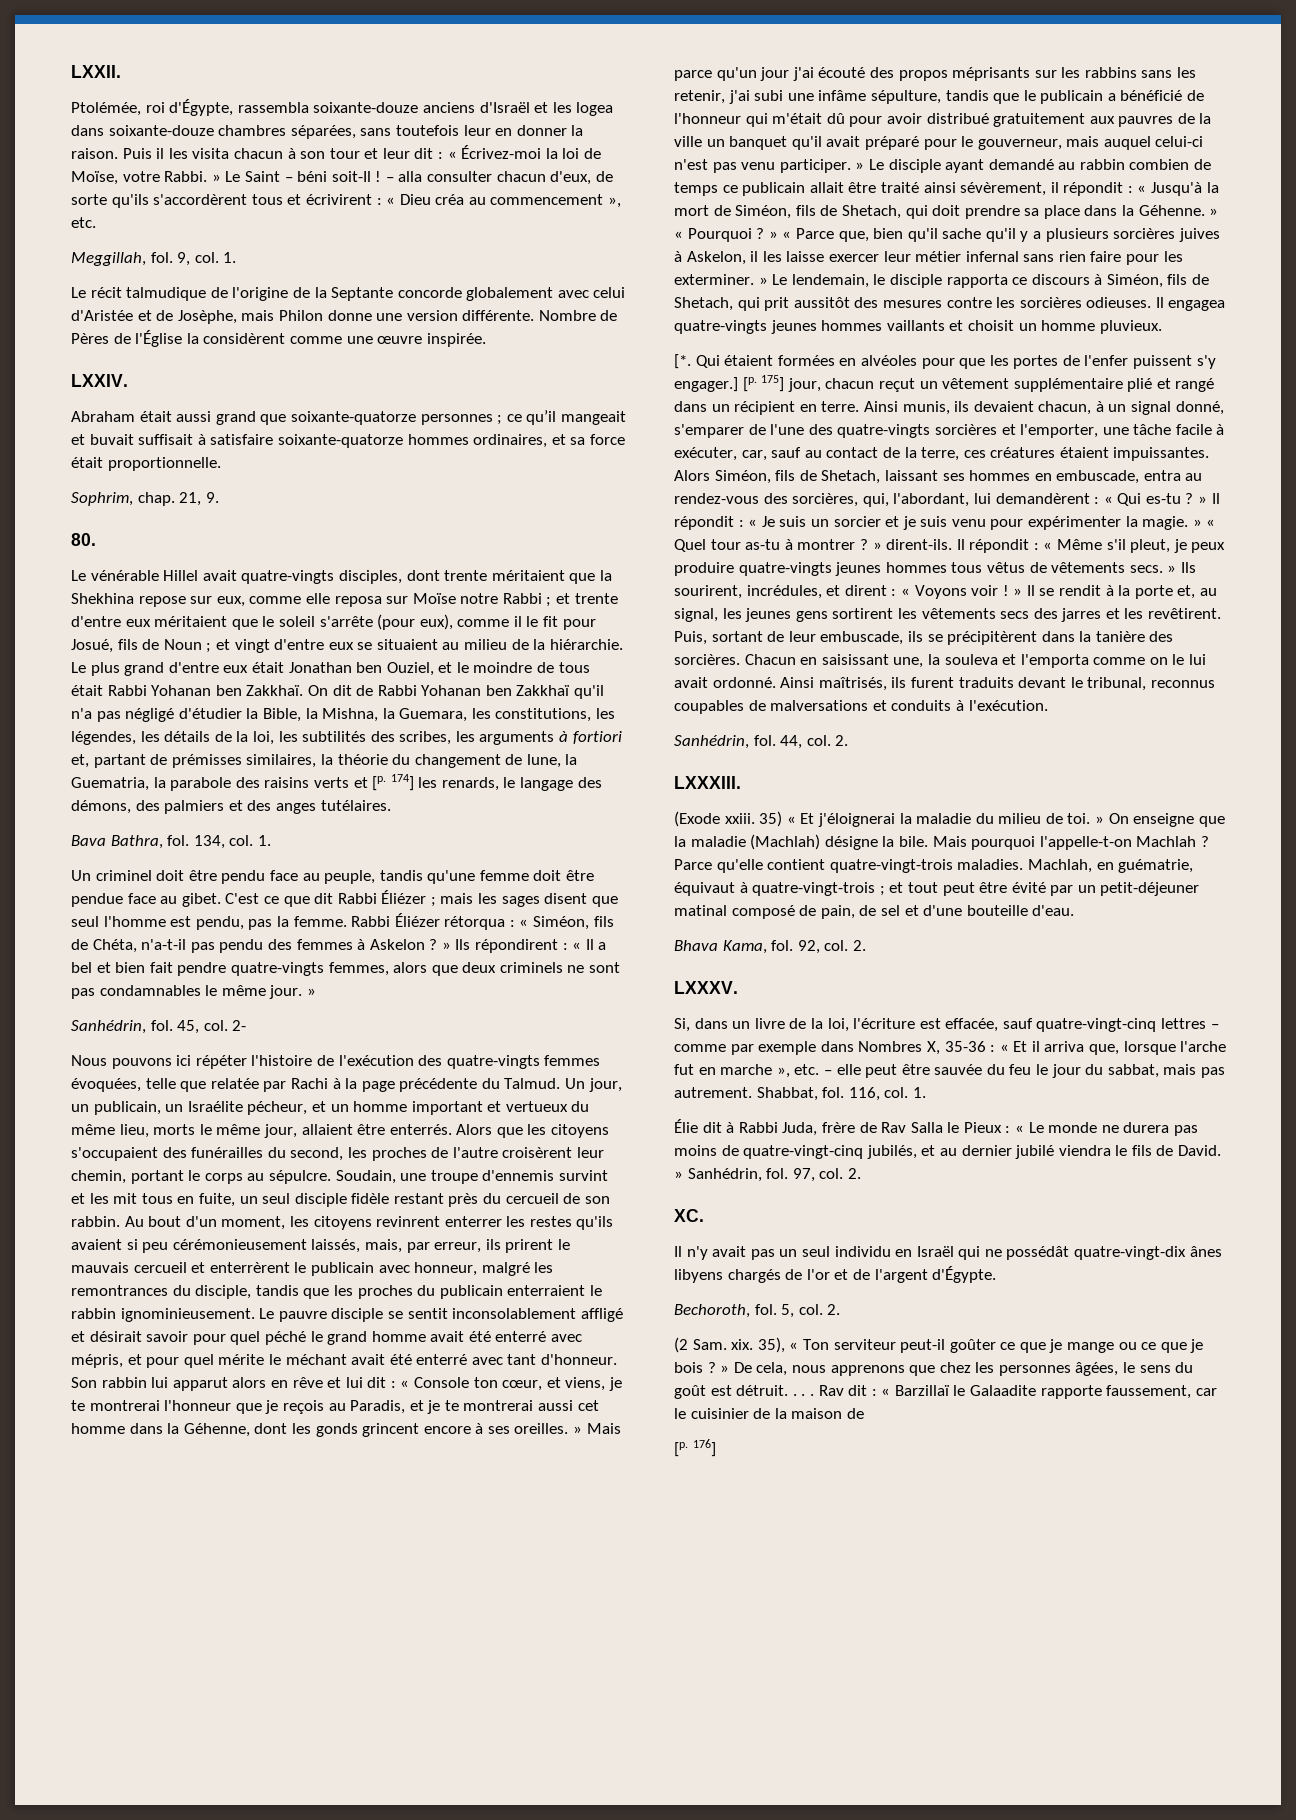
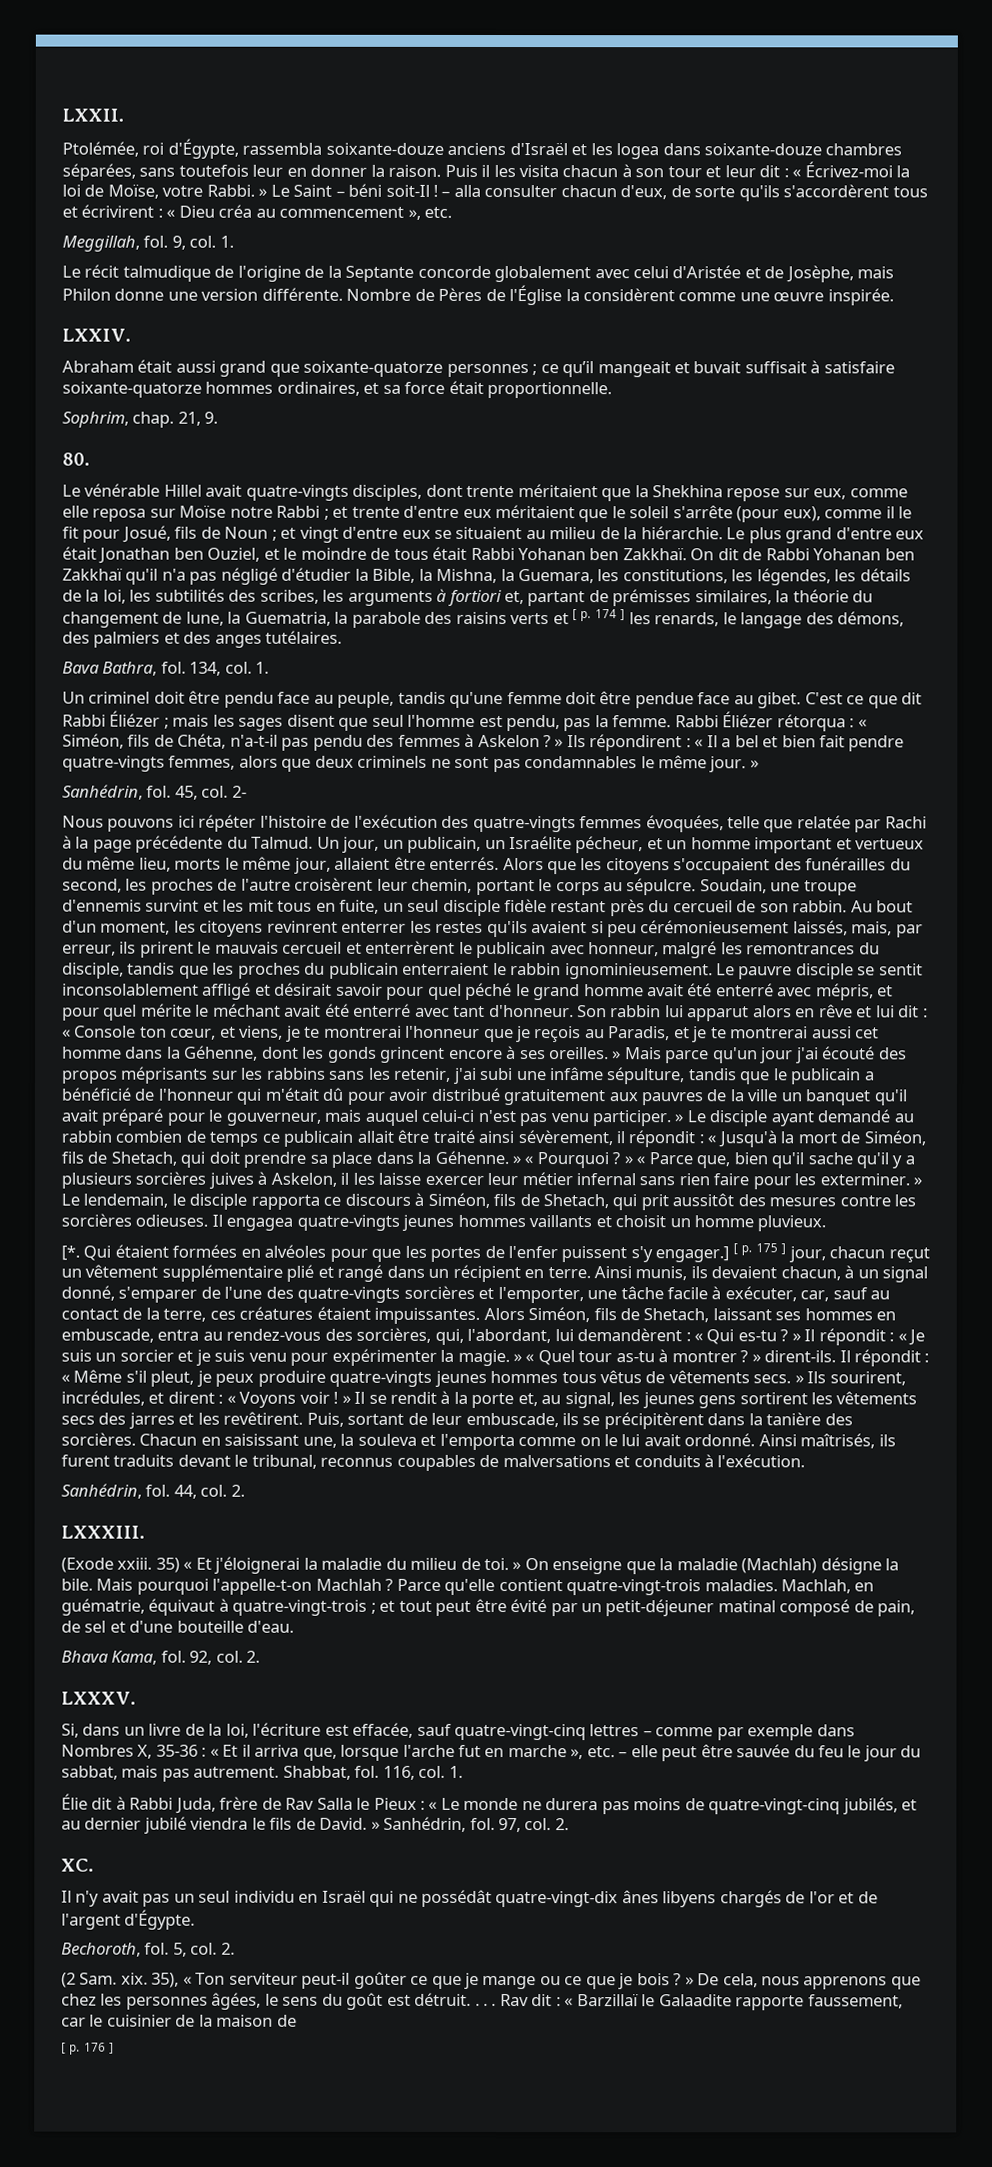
[372,774,414,791] [p. 174] -> [572,609,626,622] [ p. 174 ]
[742,375,785,392] [p. 175] -> [732,1243,787,1256] [ p. 175 ]
[674,1439,716,1457] [p. 176] -> [61,2042,115,2055] [ p. 176 ]

